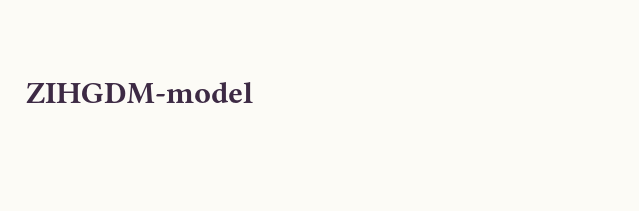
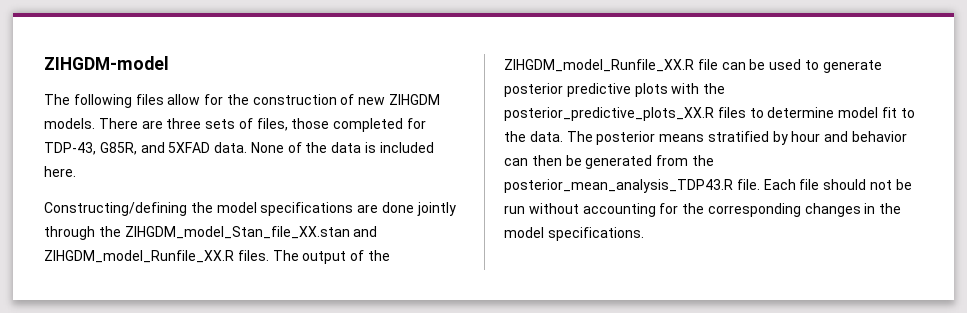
(253, 93) none -> [44,94,441,108] [44,118,427,132] [44,142,434,155] [44,166,76,177] [44,202,456,216] [44,226,378,240] [44,250,390,264] [504,59,882,73] [504,83,726,97] [504,107,915,121] [504,131,908,145] [504,155,714,169] [504,179,912,193] [504,203,902,217] [504,227,644,241] // The following files allow for the construction of new ZIHGDM models. There are three sets of files, those completed for TDP-43, G85R, and 5XFAD data. None of the data is included here. // Constructing/defining the model specifications are done jointly through the ZIHGDM_model_Stan_file_XX.stan and ZIHGDM_model_Runfile_XX.R files. The output of the ZIHGDM_model_Runfile_XX.R file can be used to generate posterior predictive plots with the posterior_predictive_plots_XX.R files to determine model fit to the data. The posterior means stratified by hour and behavior can then be generated from the posterior_mean_analysis_TDP43.R file. Each file should not be run without accounting for the corresponding changes in the model specifications.

